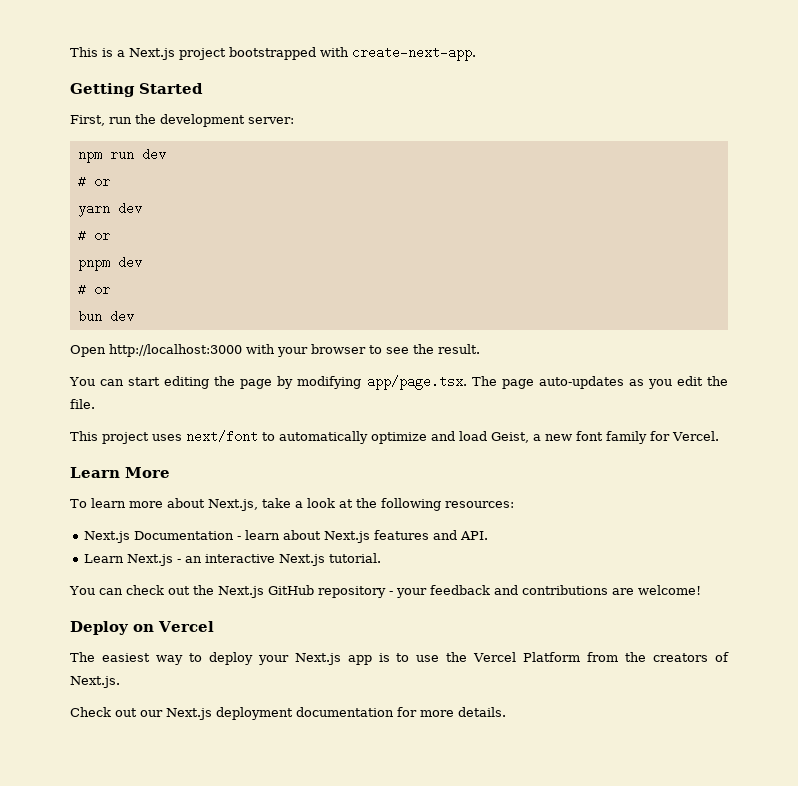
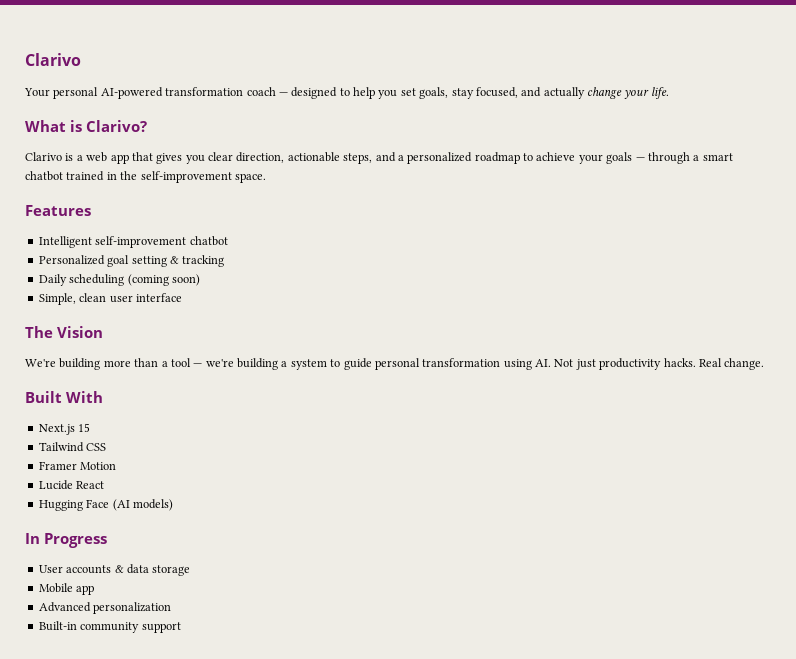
[70,46,476,61] [70,83,203,97] [70,114,294,127] [77,148,166,163] [77,175,110,188] [77,202,142,217] [77,229,110,242] [77,256,142,271] [77,283,110,296] [77,310,134,323] [70,344,480,357] [69,375,729,390] [70,399,95,409] [70,430,719,444] [70,467,170,478] [70,498,514,511] [84,530,489,543] [84,553,382,566] [69,585,701,598] [70,621,214,635] [70,652,729,665] [70,676,120,688] [70,707,506,720] This is a Next.js project bootstrapped with create-next-app. // Getting Started // First, run the development server: // npm run dev // # or // yarn dev // # or // pnpm dev // # or // bun dev // Open http://localhost:3000 with your browser to see the result. // You can start editing the page by modifying app/page.tsx. The page auto-updates as you edit the file. // This project uses next/font to automatically optimize and load Geist, a new font family for Vercel. // Learn More // To learn more about Next.js, take a look at the following resources: // Next.js Documentation - learn about Next.js features and API. // Learn Next.js - an interactive Next.js tutorial. // You can check out the Next.js GitHub repository - your feedback and contributions are welcome! // Deploy on Vercel // The easiest way to deploy your Next.js app is to use the Vercel Platform from the creators of Next.js. // Check out our Next.js deployment documentation for more details. -> [25,53,81,66] [24,87,669,99] [25,120,147,132] [25,152,733,164] [25,171,266,183] [25,205,91,216] [38,236,228,248] [38,255,225,267] [38,274,200,286] [38,293,182,305] [25,326,103,338] [25,358,765,370] [25,391,103,403] [38,423,91,435] [38,442,107,452] [38,461,117,470] [38,480,105,490] [38,499,173,511] [25,533,107,548] [38,564,191,576] [38,583,95,595] [38,602,172,614] [38,621,181,633] Clarivo // Your personal AI-powered transformation coach — designed to help you set goals, stay focused, and actually change your life. // What is Clarivo? // Clarivo is a web app that gives you clear direction, actionable steps, and a personalized roadmap to achieve your goals — through a smart chatbot trained in the self-improvement space. // Features // Intelligent self-improvement chatbot // Personalized goal setting & tracking // Daily scheduling (coming soon) // Simple, clean user interface // The Vision // We're building more than a tool — we're building a system to guide personal transformation using AI. Not just productivity hacks. Real change. // Built With // Next.js 15 // Tailwind CSS // Framer Motion // Lucide React // Hugging Face (AI models) // In Progress // User accounts & data storage // Mobile app // Advanced personalization // Built-in community support

